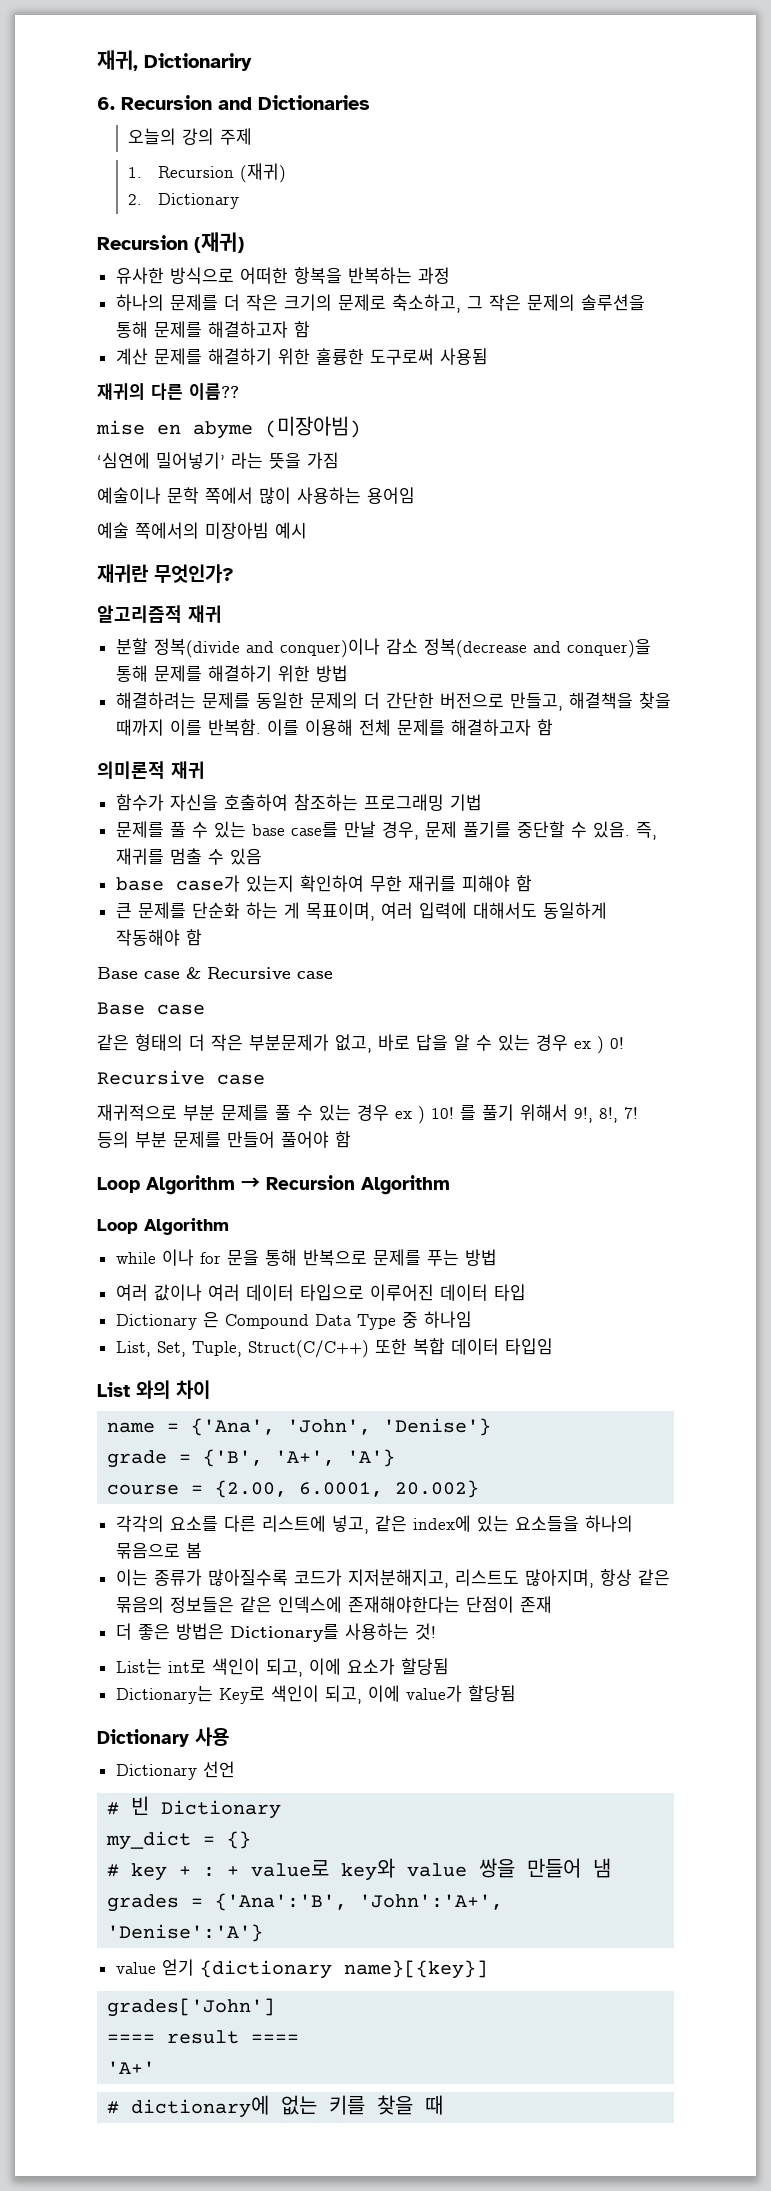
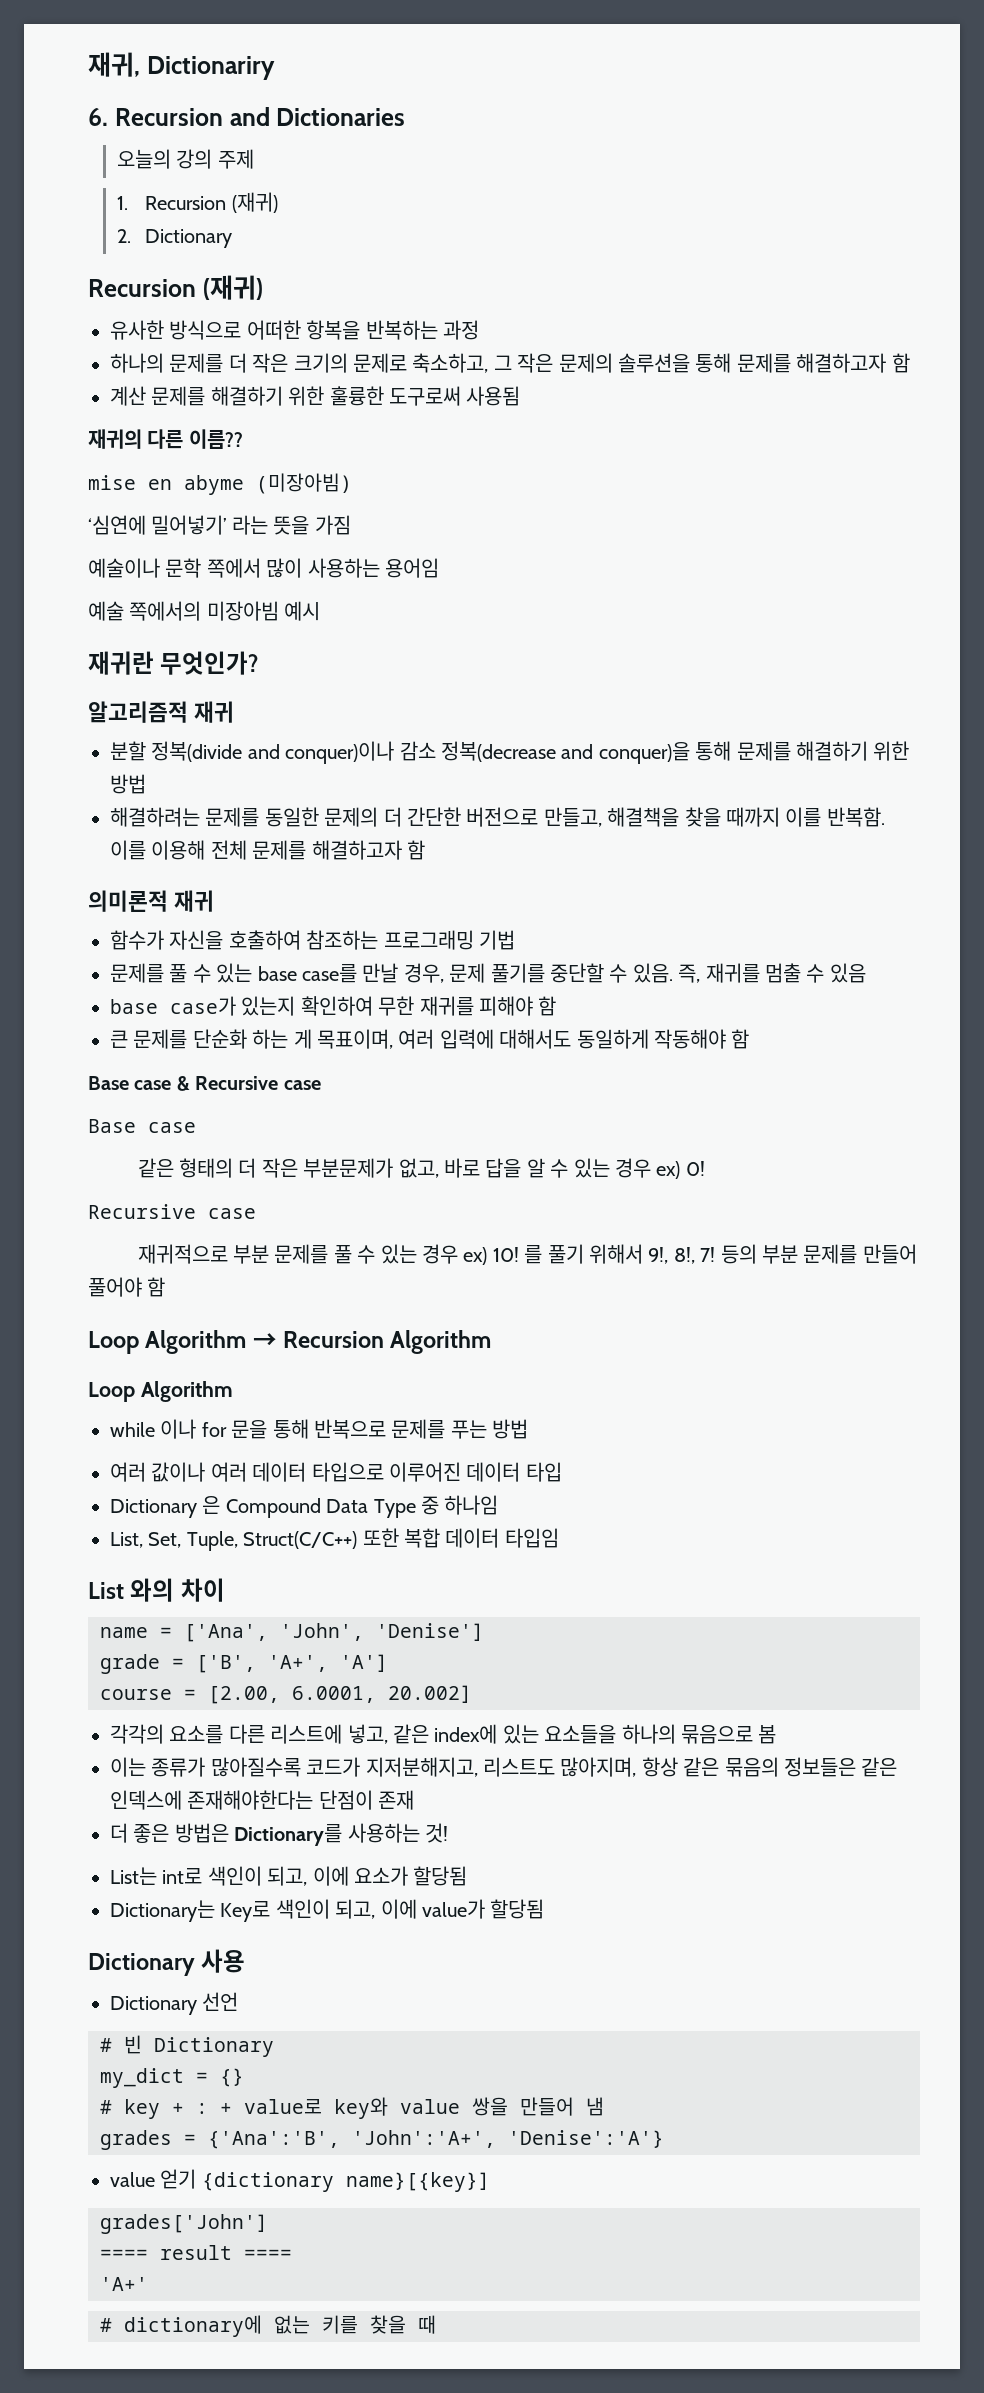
[574,1036,604,1054] ex ) -> [656,1161,681,1179] ex)
[395,1106,425,1124] ex ) -> [463,1247,488,1265] ex)
[191,1418,492,1436] {'Ana', 'John', 'Denise'} -> [184,1623,484,1642] ['Ana', 'John', 'Denise']
[203,1449,396,1467] {'B', 'A+', 'A'} -> [196,1654,388,1673] ['B', 'A+', 'A']
[215,1480,480,1498] {2.00, 6.0001, 20.002} -> [208,1685,472,1704] [2.00, 6.0001, 20.002]

